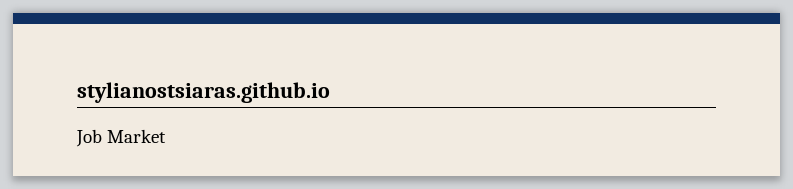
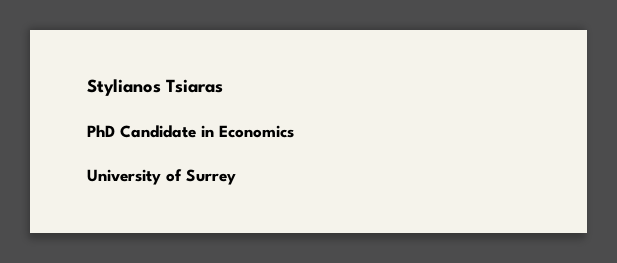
[77,82,330,103] [76,129,167,147] stylianostsiaras.github.io // Job Market -> [87,79,223,96] [87,125,294,138] [87,169,236,185] Stylianos Tsiaras // PhD Candidate in Economics // University of Surrey

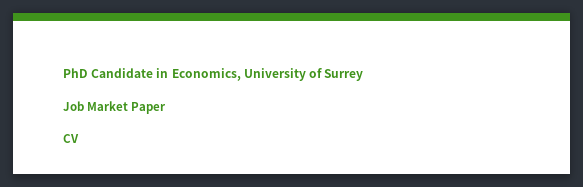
[87,79,223,96] Stylianos Tsiaras // -> (63, 73) none
[219,125,294,138] Economics // -> [171,68,241,81] Economics,
(236, 177) none -> [63,101,167,114] [63,134,79,143] // Job Market Paper // CV

